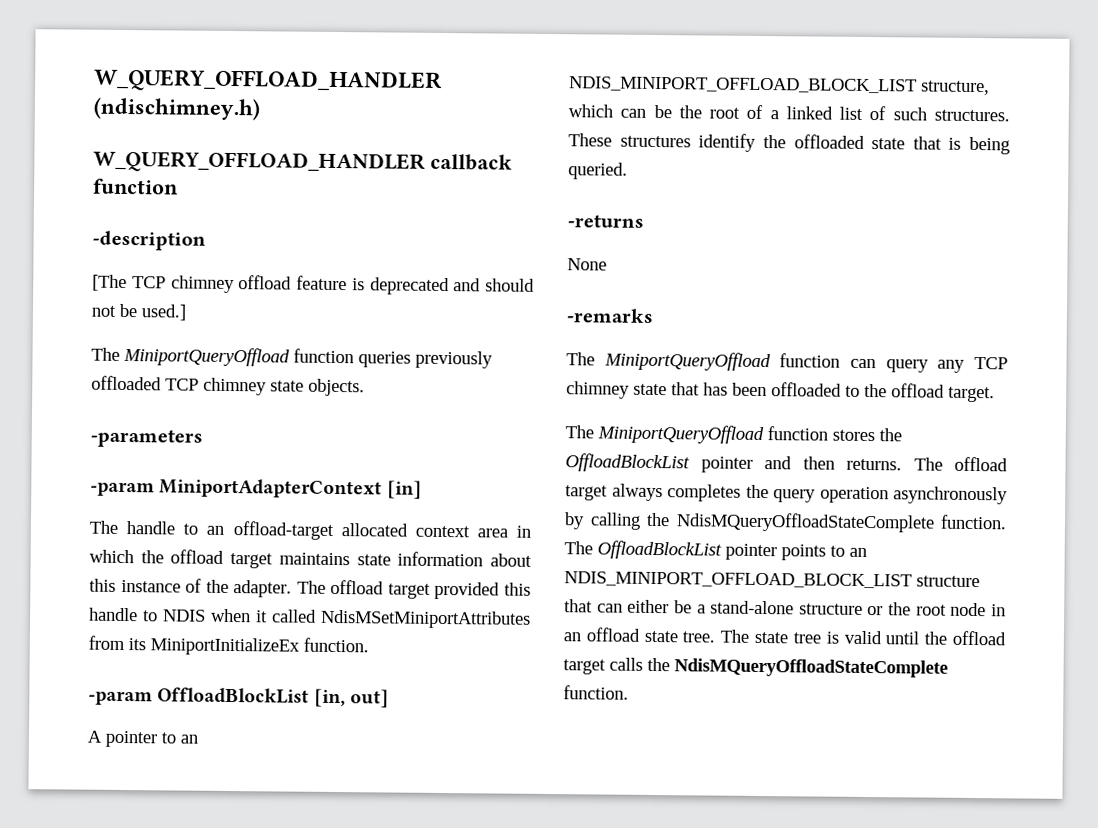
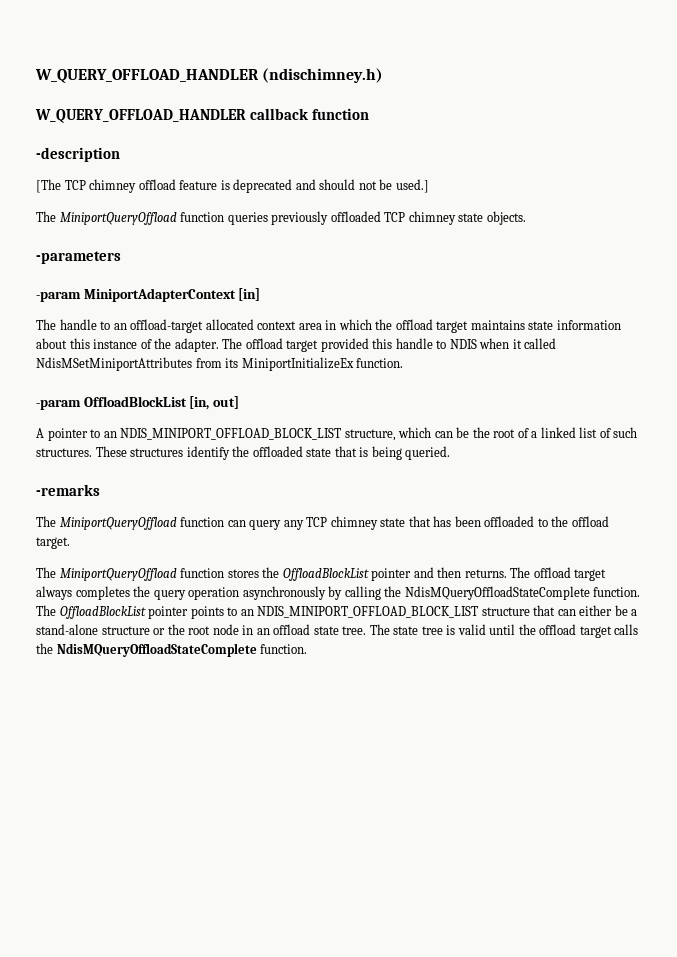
[567,214,644,228] [567,258,607,271] // -returns // None -> (451, 453) none

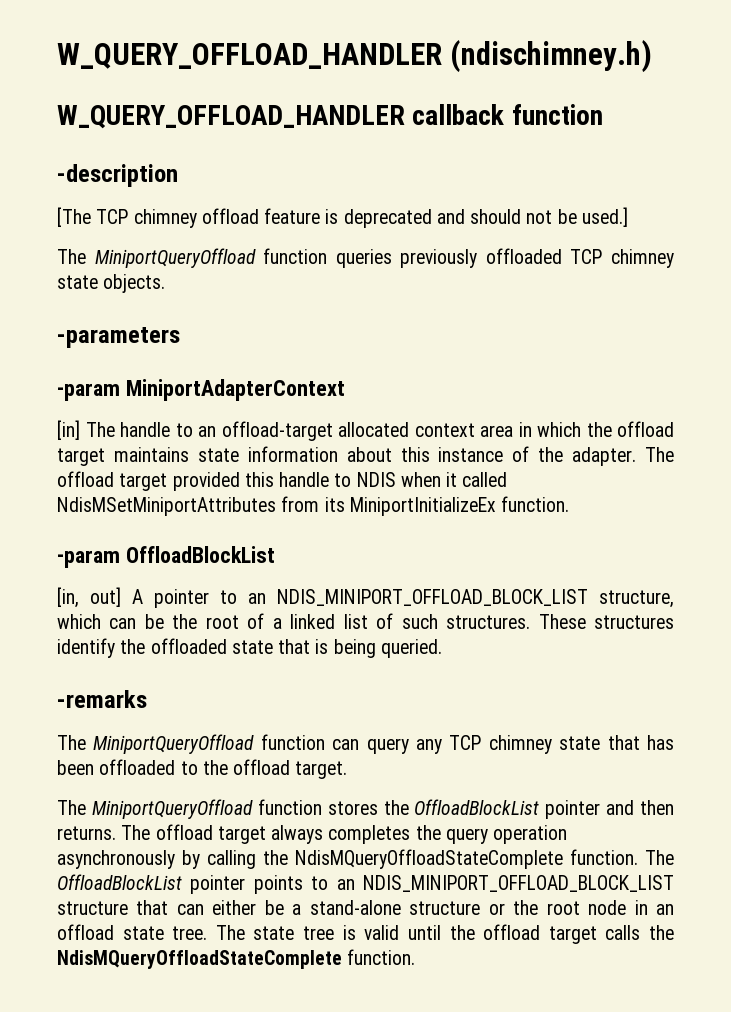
(236, 295) none -> (345, 390) //
(261, 294) // -> (80, 430) none
(187, 401) none -> (275, 554) //
(239, 402) // -> (121, 597) none

